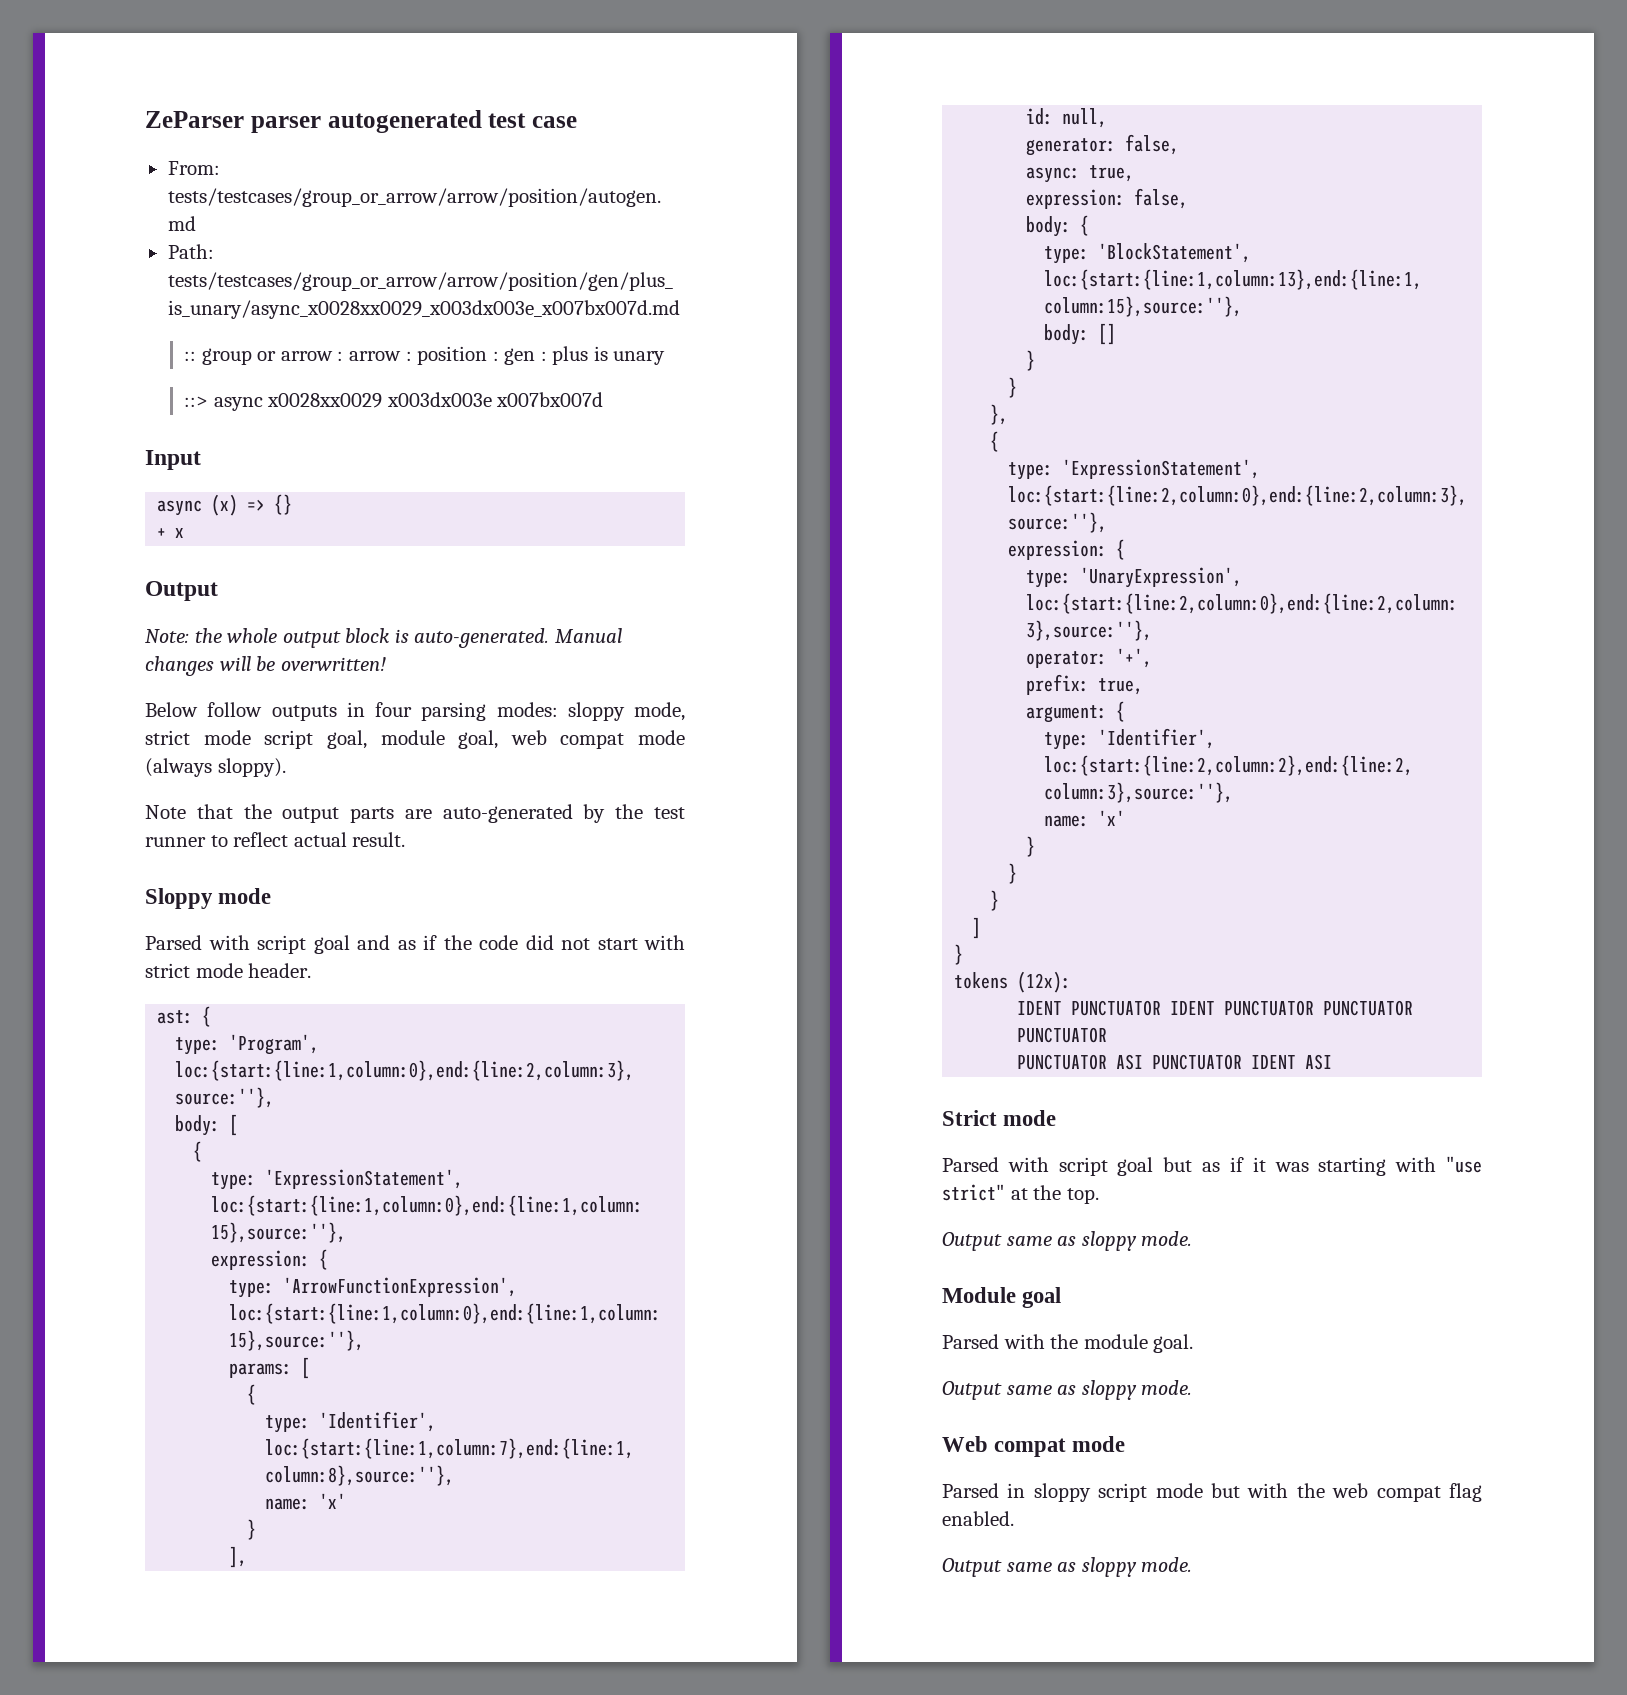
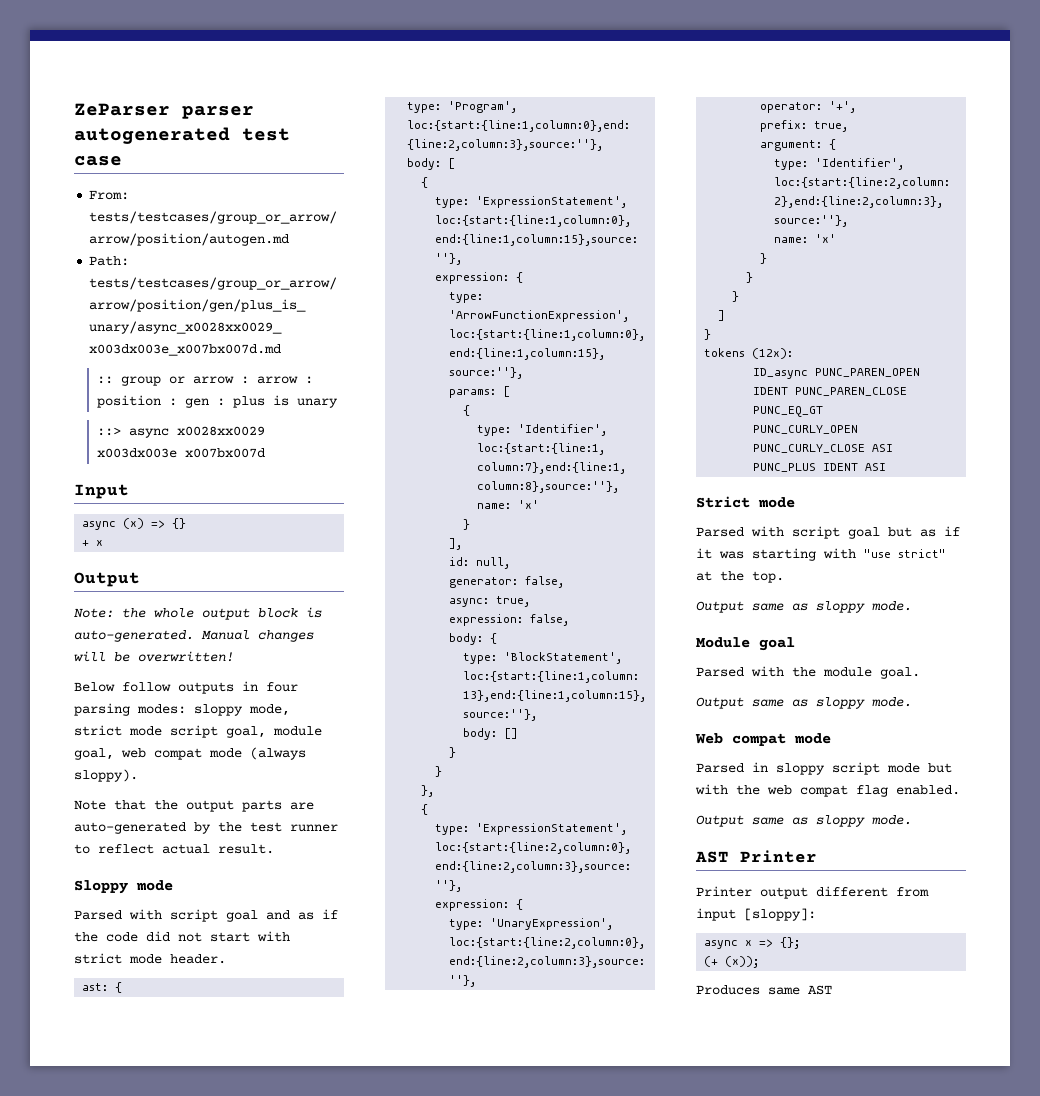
[1017,1000,1414,1016] [1017,1027,1108,1043] [1017,1054,1243,1070] IDENT PUNCTUATOR IDENT PUNCTUATOR PUNCTUATOR PUNCTUATOR // PUNCTUATOR ASI PUNCTUATOR -> [753,368,921,379] [753,387,908,396] [753,406,824,417] [753,425,859,434] [753,444,894,453] [753,463,817,472] ID_async PUNC_PAREN_OPEN IDENT PUNC_PAREN_CLOSE PUNC_EQ_GT // PUNC_CURLY_OPEN PUNC_CURLY_CLOSE ASI PUNC_PLUS
(1193, 1564) none -> [695,850,817,863] [696,886,929,899] [696,908,816,921] [704,937,801,949] [704,956,760,968] [696,985,832,995] // AST Printer // Printer output different from input [sloppy]: // async x => {}; // (+ (x)); // Produces same AST

